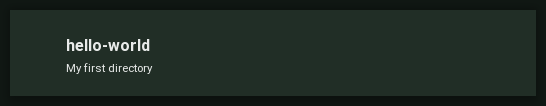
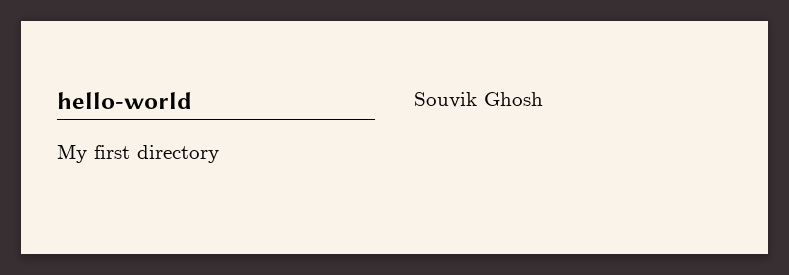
(154, 69) none -> [414,92,543,108] // Souvik Ghosh

